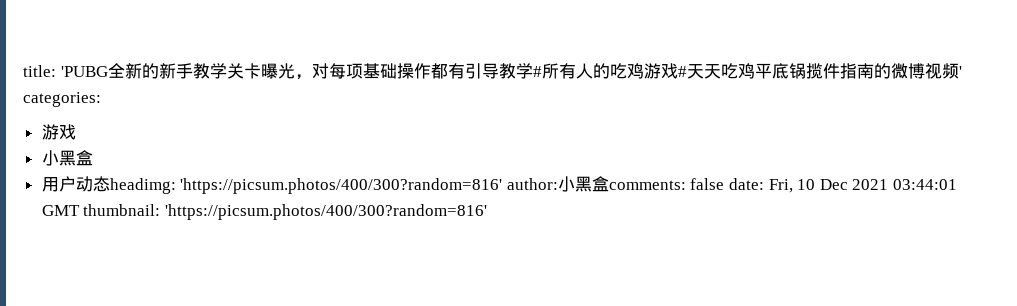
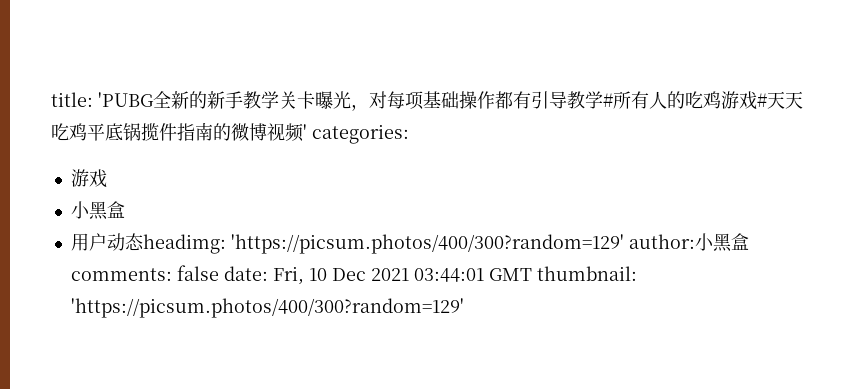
[180,178,503,194] 'https://picsum.photos/400/300?random=816' -> [230,234,624,254] 'https://picsum.photos/400/300?random=129'
[164,204,487,220] 'https://picsum.photos/400/300?random=816' -> [70,298,464,318] 'https://picsum.photos/400/300?random=129'

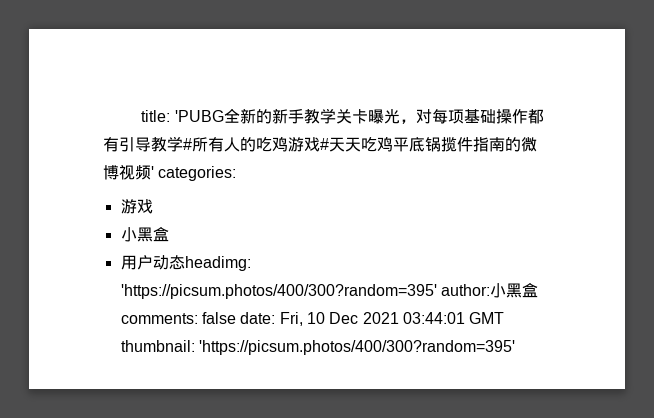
[230,234,624,254] 'https://picsum.photos/400/300?random=129' -> [120,284,437,299] 'https://picsum.photos/400/300?random=395'
[70,298,464,318] 'https://picsum.photos/400/300?random=129' -> [198,340,515,355] 'https://picsum.photos/400/300?random=395'

